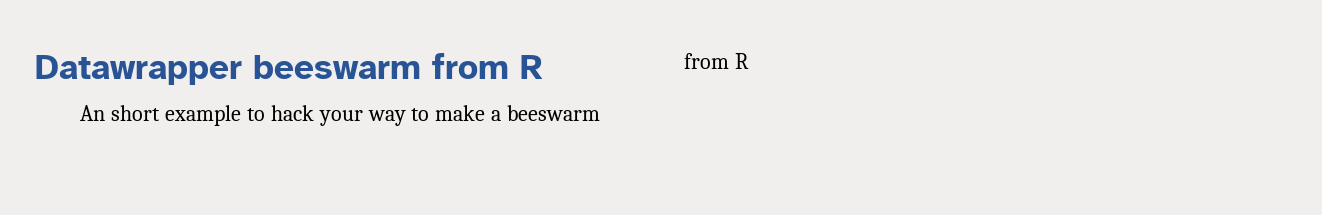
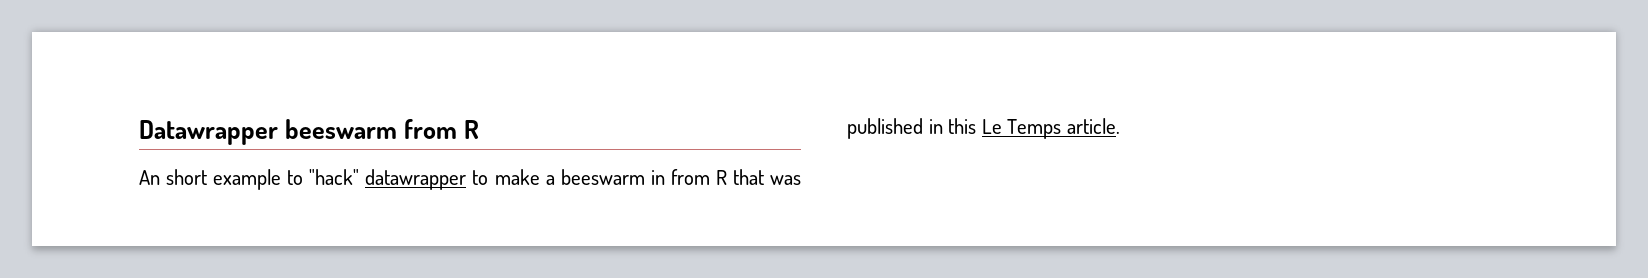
[270,105,406,126] hack your way -> [309,169,467,190] "hack" datawrapper
[684,53,749,69] from R -> [650,169,801,185] [847,118,1120,139] in from R that was published in this Le Temps article.

